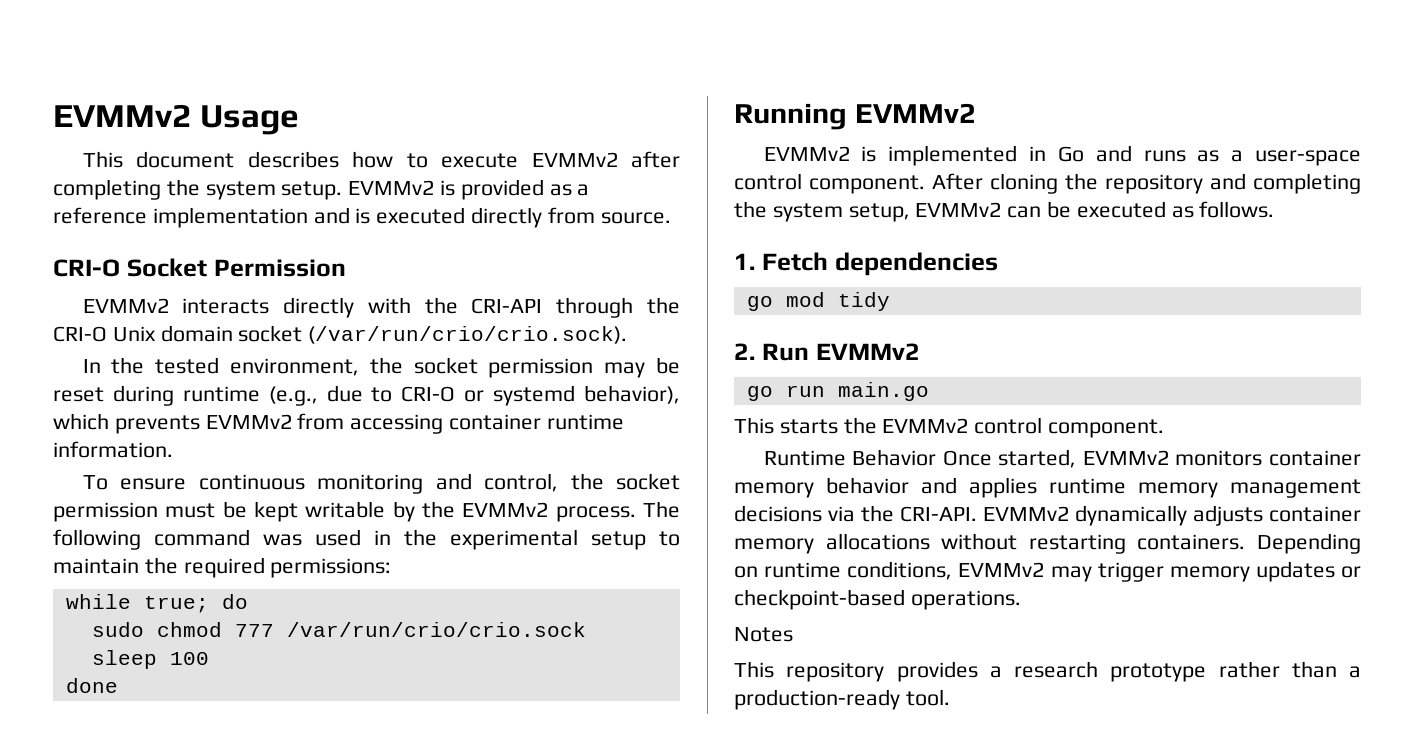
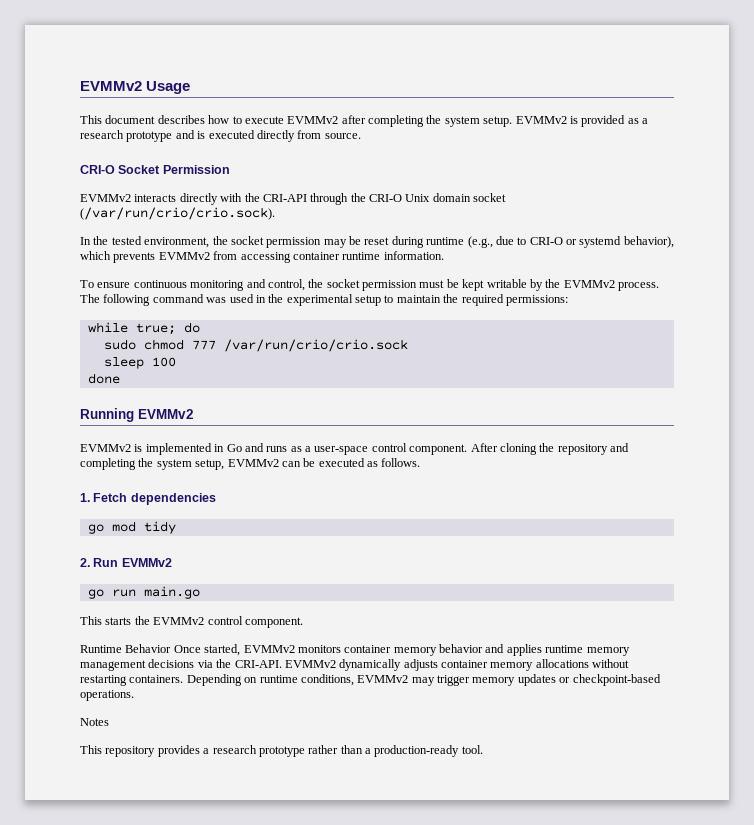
[53,207,308,228] reference implementation -> [80,130,173,142] research prototype

